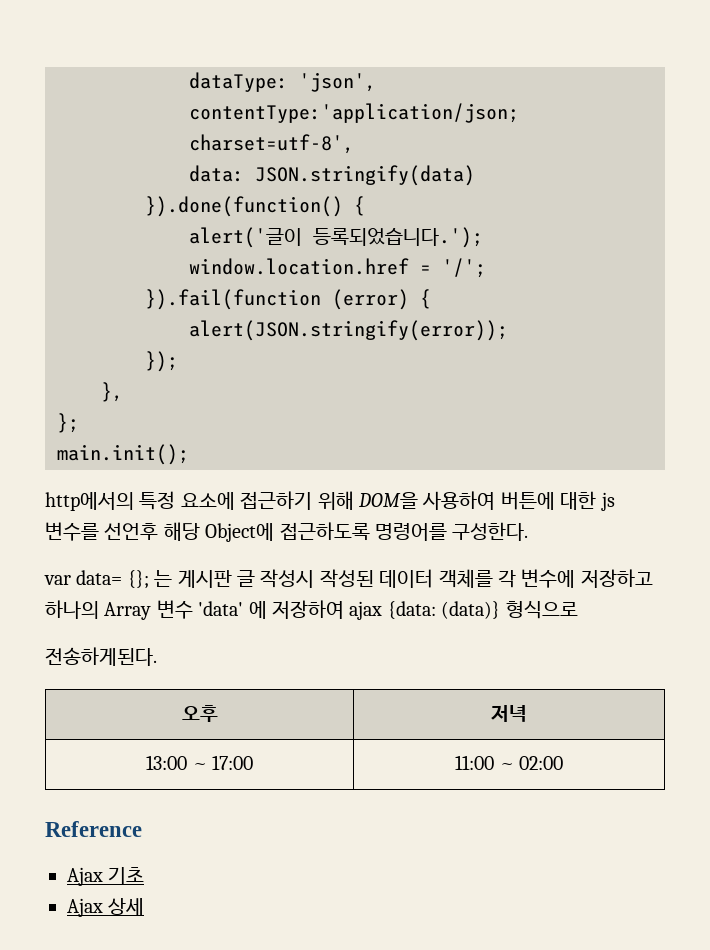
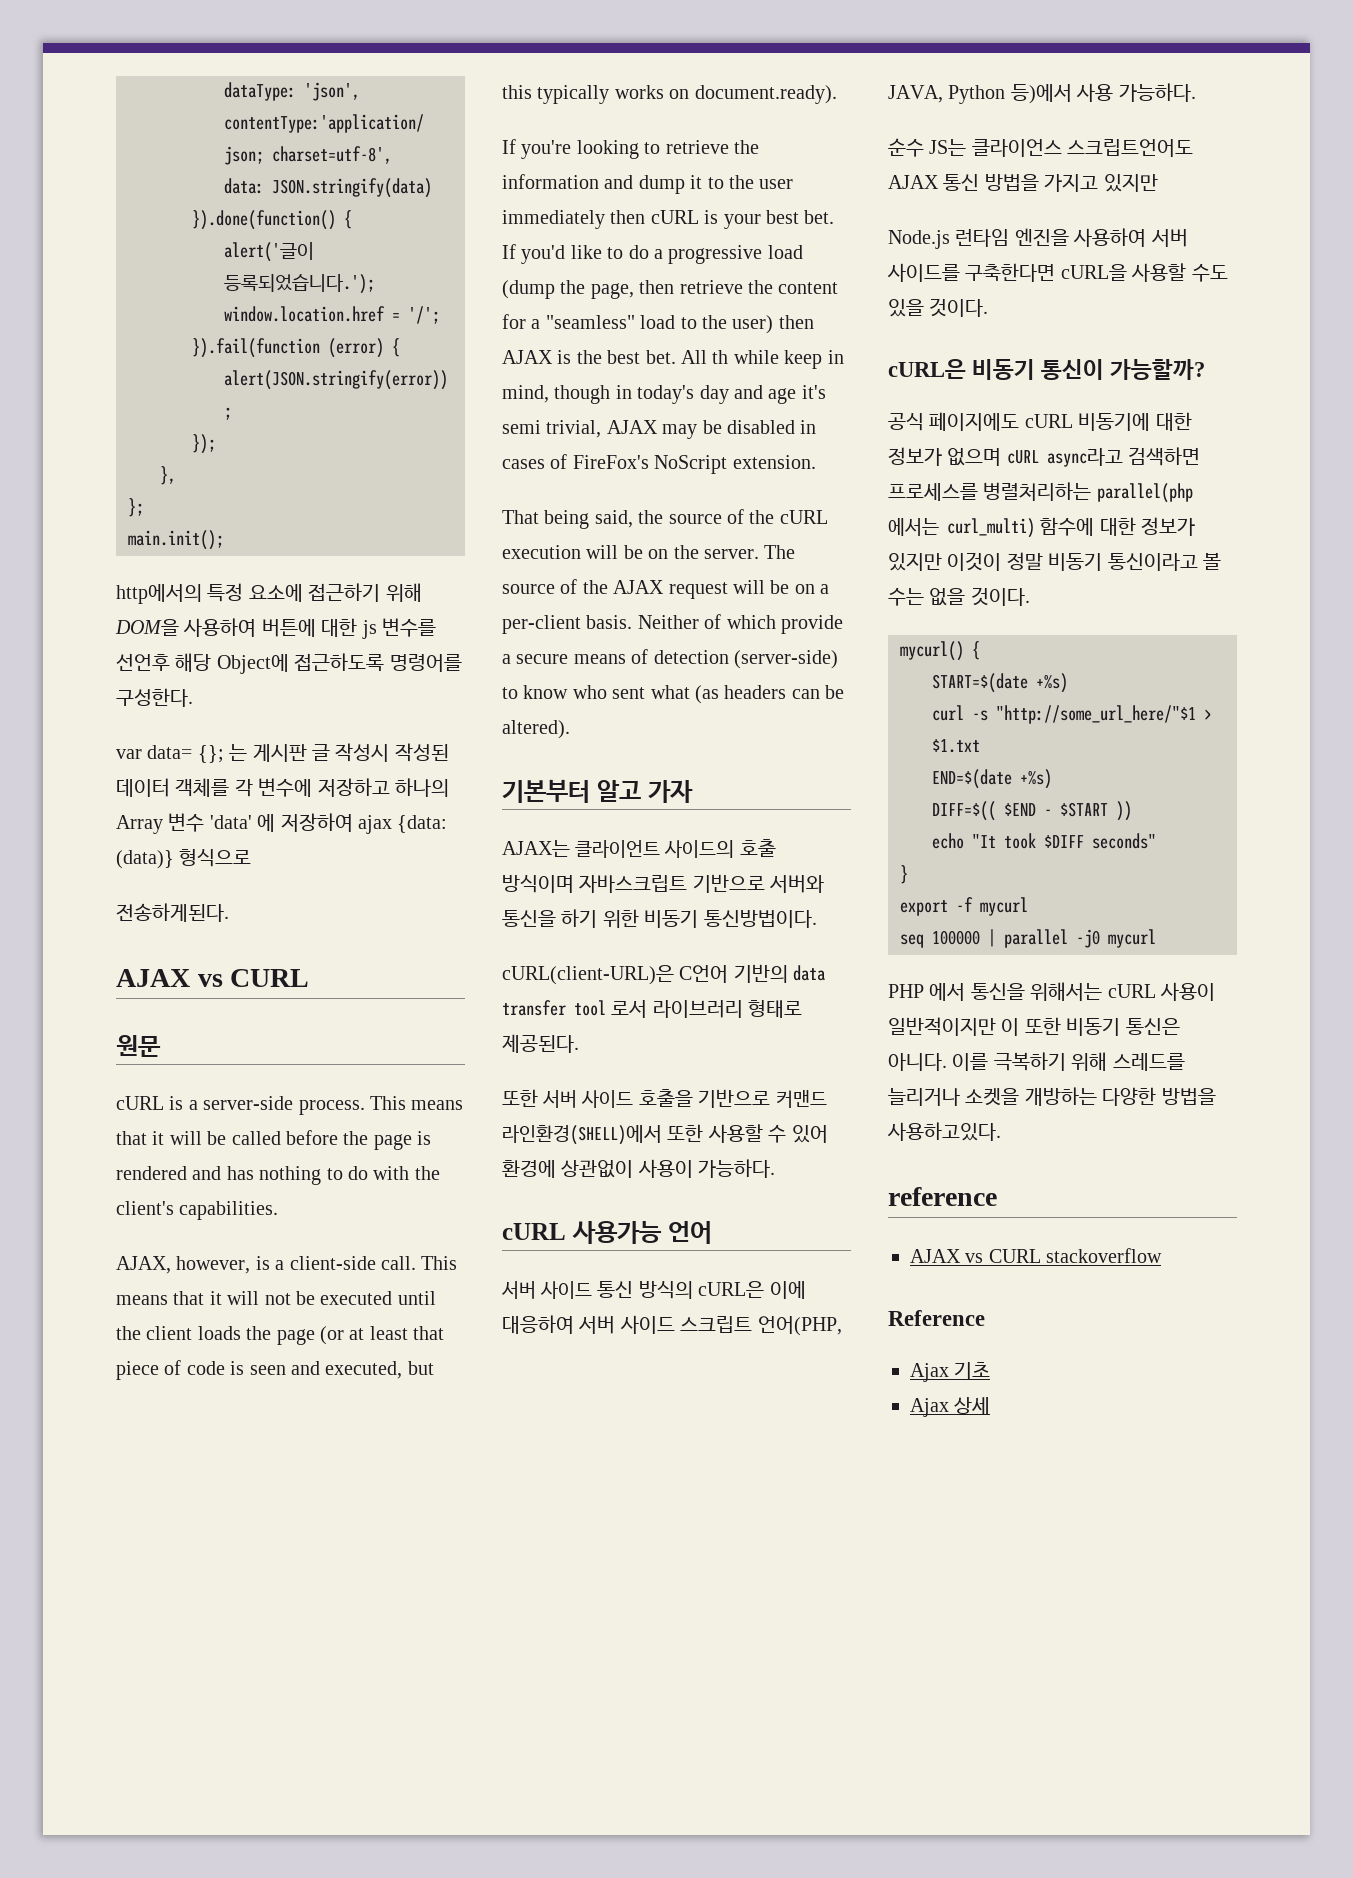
[181,705,218,722] [490,705,527,722] [146,755,253,770] [455,755,563,770] // 오후 | 저녁 // 13:00 ~ 17:00 | 11:00 ~ 02:00 -> [116,969,310,987] [116,1035,161,1057] [116,1096,464,1115] [116,1130,432,1150] [116,1166,440,1185] [116,1201,279,1220] [116,1256,458,1274] [116,1291,436,1305] [116,1326,445,1345] [116,1360,434,1380] [502,85,837,104] [502,139,759,159] [502,174,794,194] [502,210,835,229] [502,244,803,264] [502,280,839,299] [502,314,814,334] [502,350,844,369] [502,385,826,404] [502,420,817,439] [502,454,816,474] [502,509,828,529] [502,545,796,559] [502,579,830,599] [502,614,843,634] [502,649,838,669] [502,685,845,704] [502,720,570,739] [502,779,693,803] [502,839,776,858] [502,874,825,893] [502,909,817,928] [502,964,826,985] [502,1000,803,1018] [502,1034,579,1053] [502,1089,827,1108] [502,1124,828,1145] [502,1159,776,1178] [502,1221,712,1244] [501,1280,806,1299] [502,1315,842,1336] [888,83,1196,104] [888,138,1194,157] [888,173,1158,192] [888,228,1188,249] [887,263,1228,282] [888,298,989,317] [888,359,1206,380] [888,412,1192,431] [888,447,1201,467] [888,482,1193,503] [888,517,1196,538] [888,552,1221,571] [888,587,1030,606] [900,641,980,661] [932,673,1068,693] [932,705,1212,724] [932,739,980,753] [932,769,1052,789] [932,801,1132,821] [932,833,1156,849] [900,865,908,884] [900,897,1028,916] [900,929,1156,948] [888,982,1215,1001] [888,1017,1180,1036] [888,1052,1185,1071] [888,1087,1216,1106] [887,1122,1001,1141] [888,1187,997,1206] [910,1248,1163,1263] // AJAX vs CURL // 원문 // cURL is a server-side process. This means that it will be called before the page is rendered and has nothing to do with the client's capabilities. // AJAX, however, is a client-side call. This means that it will not be executed until the client loads the page (or at least that piece of code is seen and executed, but this typically works on document.ready). // If you're looking to retrieve the information and dump it to the user immediately then cURL is your best bet. If you'd like to do a progressive load (dump the page, then retrieve the content for a "seamless" load to the user) then AJAX is the best bet. All th while keep in mind, though in today's day and age it's semi trivial, AJAX may be disabled in cases of FireFox's NoScript extension. // That being said, the source of the cURL execution will be on the server. The source of the AJAX request will be on a per-client basis. Neither of which provide a secure means of detection (server-side) to know who sent what (as headers can be altered). // 기본부터 알고 가자 // AJAX는 클라이언트 사이드의 호출 방식이며 자바스크립트 기반으로 서버와 통신을 하기 위한 비동기 통신방법이다. // cURL(client-URL)은 C언어 기반의 data transfer tool 로서 라이브러리 형태로 제공된다. // 또한 서버 사이드 호출을 기반으로 커맨드 라인환경(SHELL)에서 또한 사용할 수 있어 환경에 상관없이 사용이 가능하다. // cURL 사용가능 언어 // 서버 사이드 통신 방식의 cURL은 이에 대응하여 서버 사이드 스크립트 언어(PHP, JAVA, Python 등)에서 사용 가능하다. // 순수 JS는 클라이언스 스크립트언어도 AJAX 통신 방법을 가지고 있지만 // Node.js 런타임 엔진을 사용하여 서버 사이드를 구축한다면 cURL을 사용할 수도 있을 것이다. // cURL은 비동기 통신이 가능할까? // 공식 페이지에도 cURL 비동기에 대한 정보가 없으며 cURL async라고 검색하면 프로세스를 병렬처리하는 parallel(php 에서는 curl_multi) 함수에 대한 정보가 있지만 이것이 정말 비동기 통신이라고 볼 수는 없을 것이다. // mycurl() { // START=$(date +%s) // curl -s "http://some_url_here/"$1 > $1.txt // END=$(date +%s) // DIFF=$(( $END - $START )) // echo "It took $DIFF seconds" // } // export -f mycurl // seq 100000 | parallel -j0 mycurl // PHP 에서 통신을 위해서는 cURL 사용이 일반적이지만 이 또한 비동기 통신은 아니다. 이를 극복하기 위해 스레드를 늘리거나 소켓을 개방하는 다양한 방법을 사용하고있다. // reference // AJAX vs CURL stackoverflow

